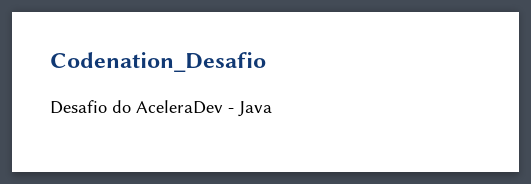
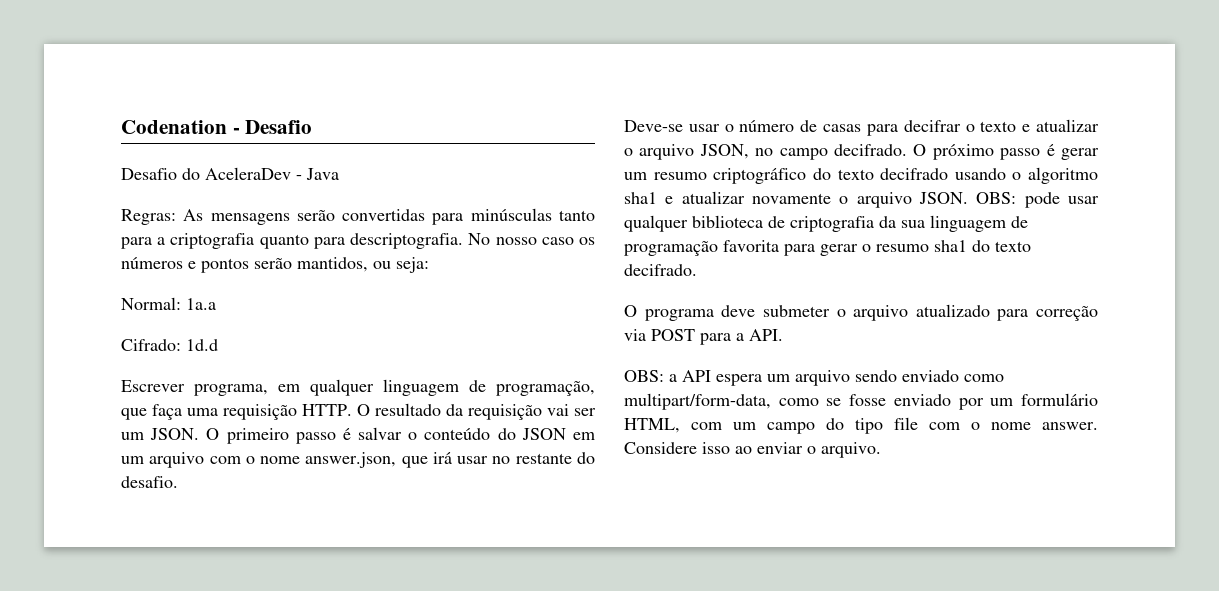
[50,52,266,72] Codenation_Desafio -> [121,120,313,134] Codenation - Desafio
(272, 109) none -> [121,208,595,225] [121,233,595,249] [121,257,429,273] [121,297,216,310] [121,339,218,351] [121,379,595,396] [121,403,596,420] [121,427,595,444] [121,452,595,468] [121,476,178,488] [624,119,1099,136] [624,144,1099,160] [624,167,1098,184] [624,191,1099,208] [624,215,1028,232] [624,240,1031,256] [624,264,697,276] [624,304,1098,321] [624,329,783,345] [624,370,1004,386] [624,393,1098,410] [624,417,1098,434] [624,442,881,458] // Regras: As mensagens serão convertidas para minúsculas tanto para a criptografia quanto para descriptografia. No nosso caso os números e pontos serão mantidos, ou seja: // Normal: 1a.a // Cifrado: 1d.d // Escrever programa, em qualquer linguagem de programação, que faça uma requisição HTTP. O resultado da requisição vai ser um JSON. O primeiro passo é salvar o conteúdo do JSON em um arquivo com o nome answer.json, que irá usar no restante do desafio. // Deve-se usar o número de casas para decifrar o texto e atualizar o arquivo JSON, no campo decifrado. O próximo passo é gerar um resumo criptográfico do texto decifrado usando o algoritmo sha1 e atualizar novamente o arquivo JSON. OBS: pode usar qualquer biblioteca de criptografia da sua linguagem de programação favorita para gerar o resumo sha1 do texto decifrado. // O programa deve submeter o arquivo atualizado para correção via POST para a API. // OBS: a API espera um arquivo sendo enviado como multipart/form-data, como se fosse enviado por um formulário HTML, com um campo do tipo file com o nome answer. Considere isso ao enviar o arquivo.

